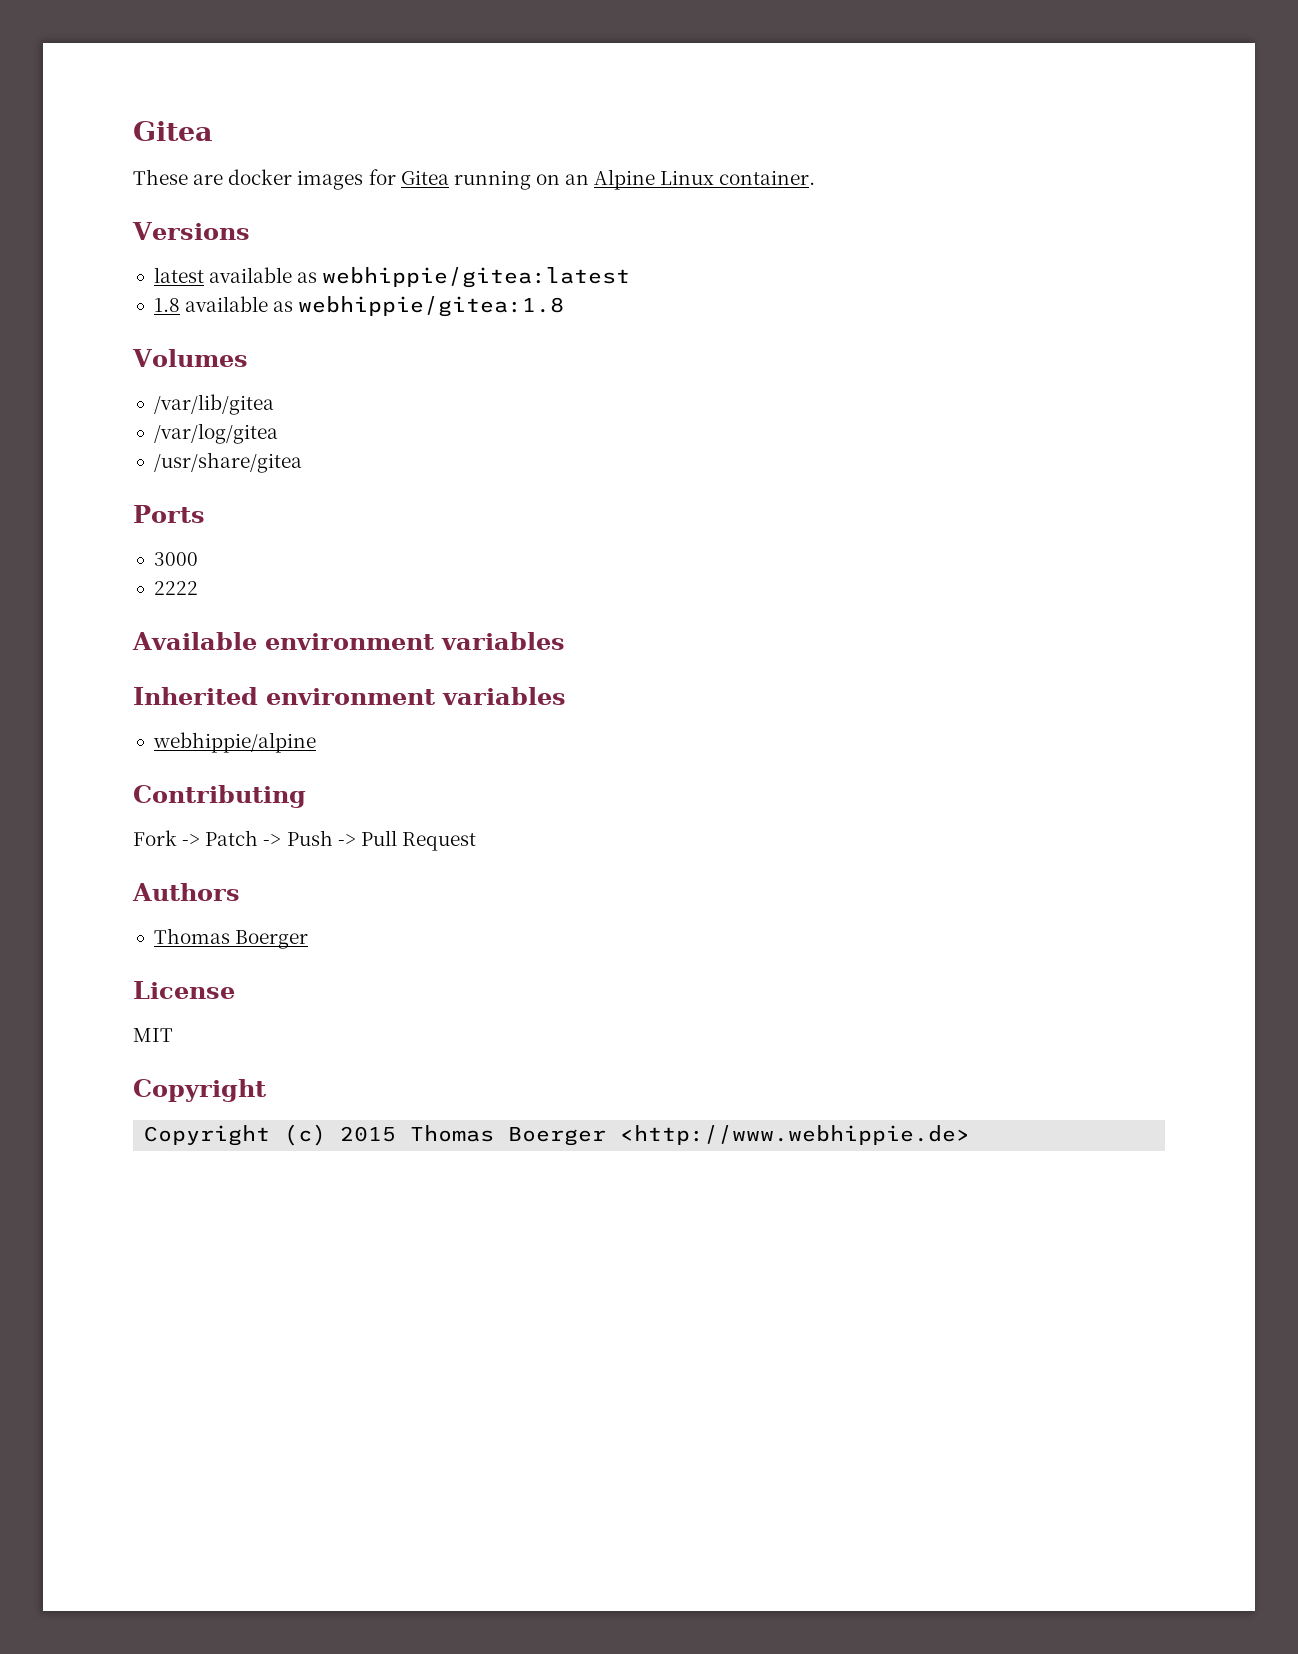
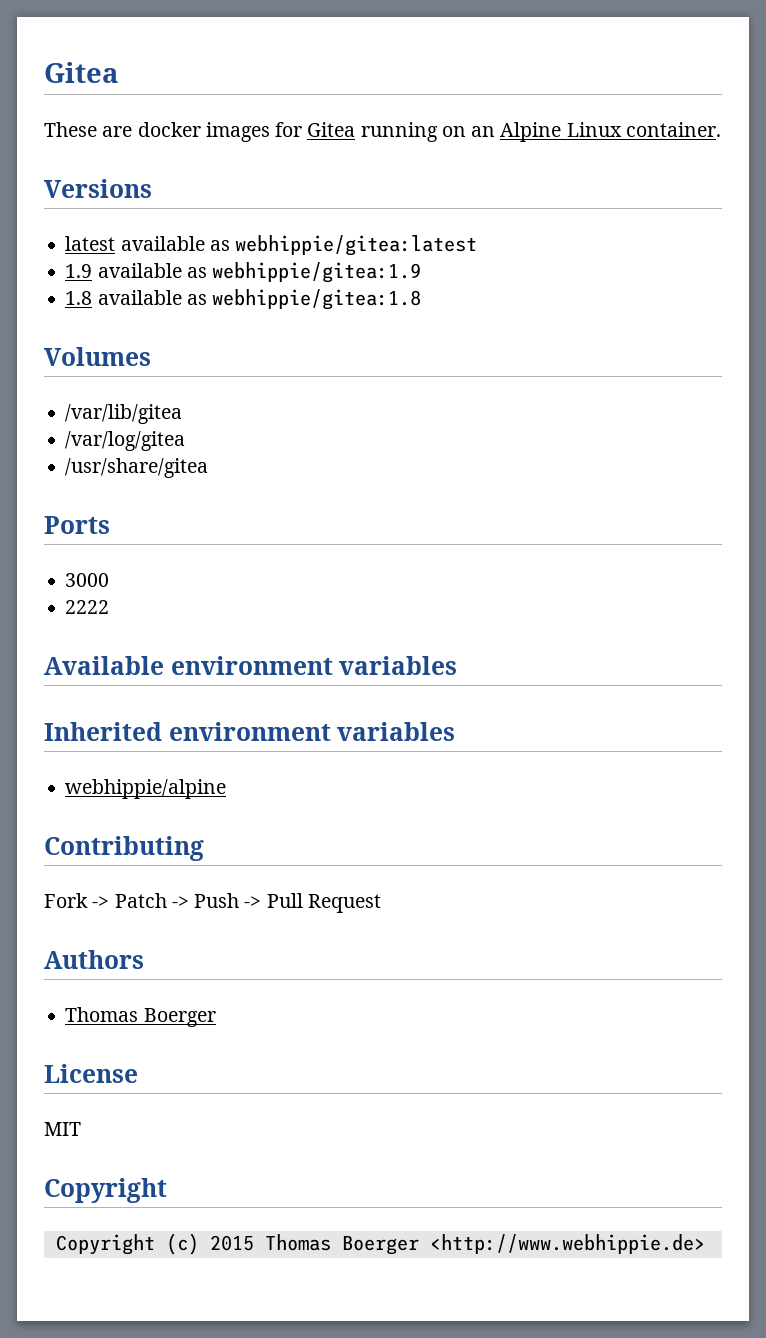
(631, 277) none -> [65,262,422,283] // 1.9 available as webhippie/gitea:1.9

